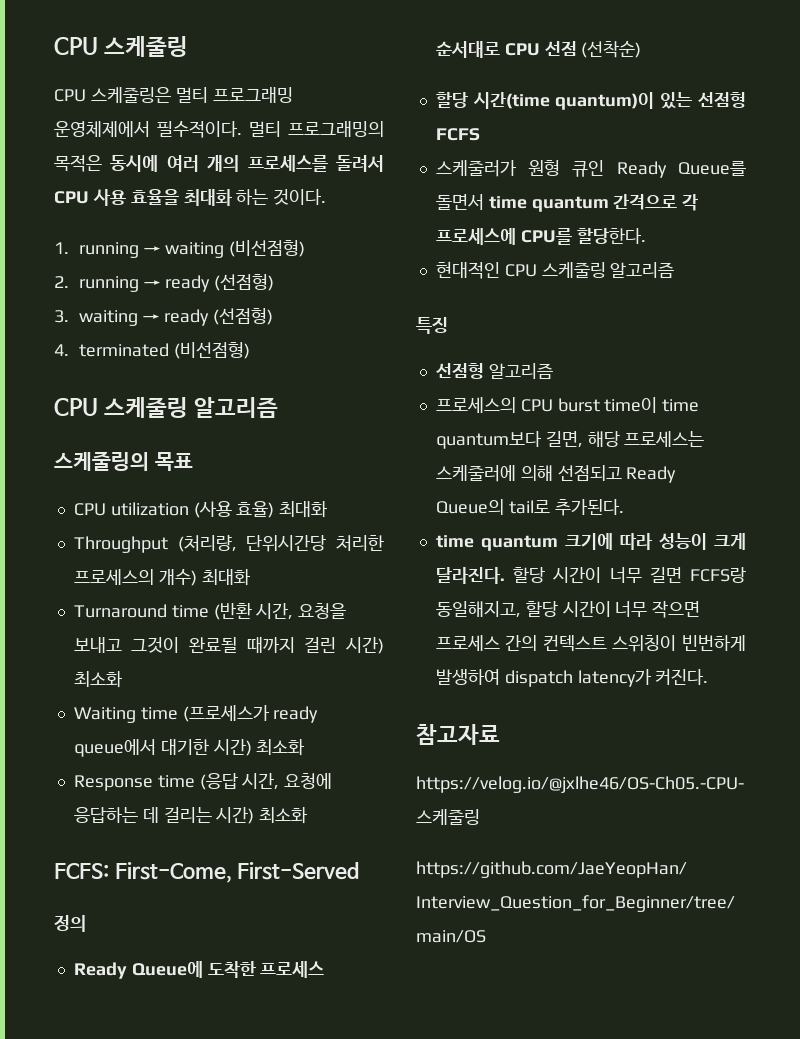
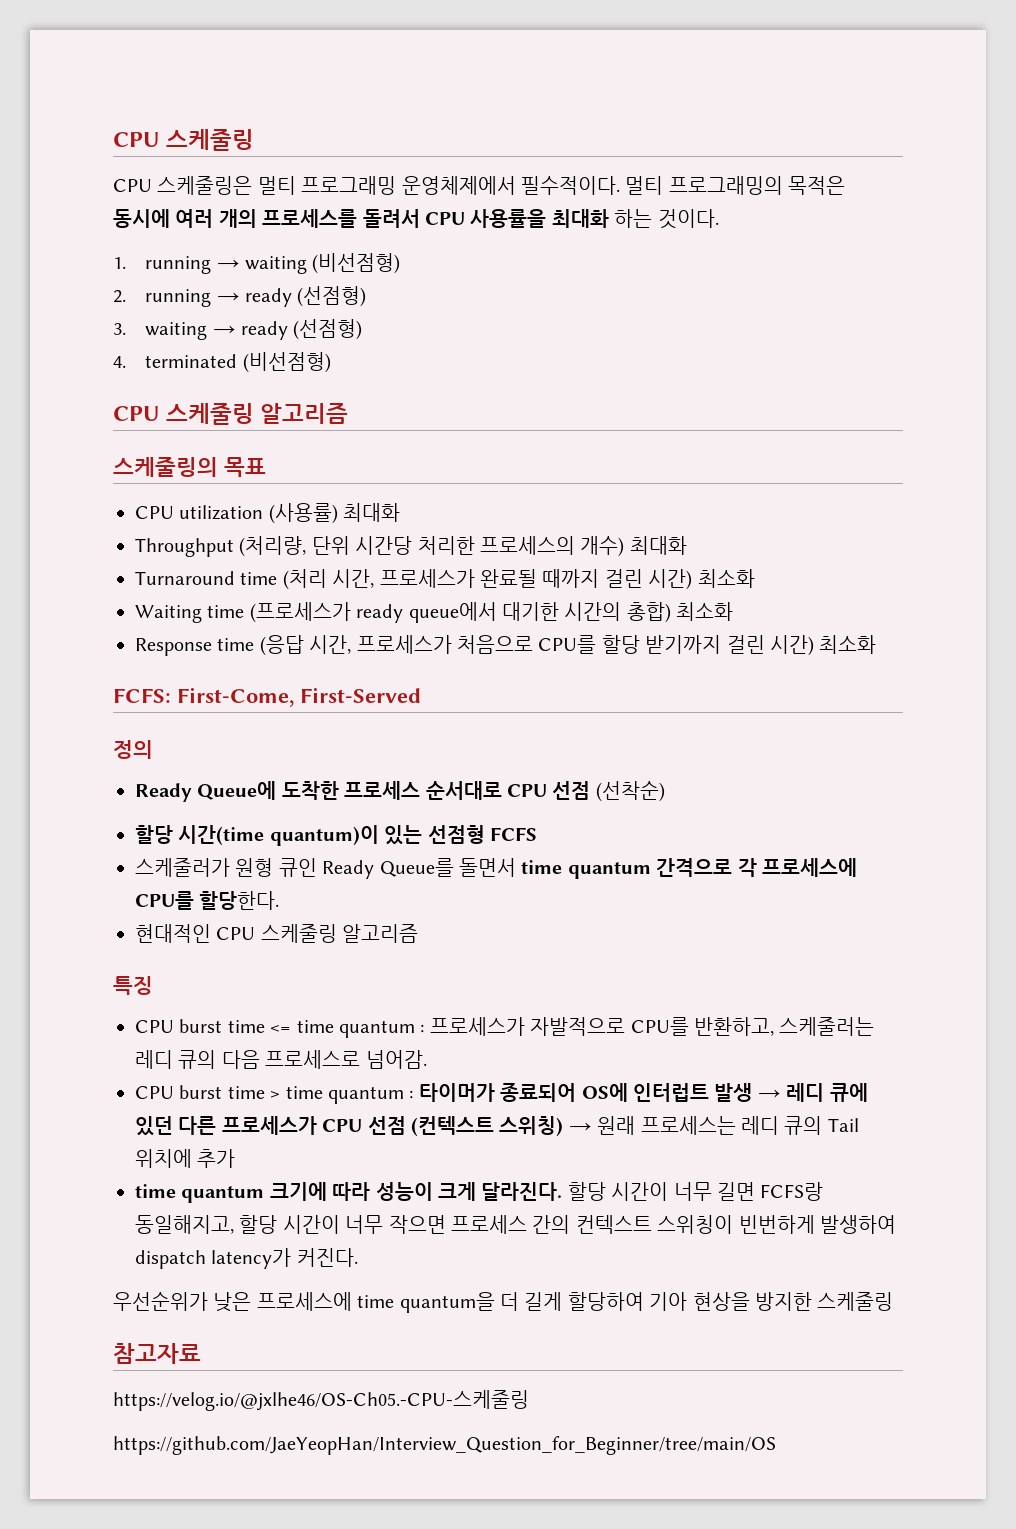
[92,189,179,206] 사용 효율을 -> [470,209,547,228] 사용률을
[193,501,275,518] (사용 효율) -> [268,503,338,524] (사용률)
[246,535,327,552] 단위시간당 -> [311,536,413,555] 단위 시간당
[213,602,347,620] [73,637,180,653] (반환 시간, 요청을 보내고 그것이 -> [282,569,475,590] (처리 시간, 프로세스가
[213,739,252,756] 시간) -> [564,602,671,623] 시간의 총합)
[284,773,333,789] [73,807,212,823] 요청에 응답하는 데 걸리는 -> [356,635,765,654] 프로세스가 처음으로 CPU를 할당 받기까지 걸린
[435,363,553,379] [435,397,700,413] [435,431,705,449] [435,465,677,483] [435,499,624,516] 선점형 알고리즘 // 프로세스의 CPU burst time이 time quantum보다 길면, 해당 프로세스는 스케줄러에 의해 선점되고 Ready Queue의 tail로 추가된다. -> [135,1017,875,1038] [135,1050,427,1069] [135,1083,868,1104] [135,1116,859,1137] [135,1149,236,1168] CPU burst time <= time quantum : 프로세스가 자발적으로 CPU를 반환하고, 스케줄러는 레디 큐의 다음 프로세스로 넘어감. // CPU burst time > time quantum : 타이머가 종료되어 OS에 인터럽트 발생 → 레디 큐에 있던 다른 프로세스가 CPU 선점 (컨텍스트 스위칭) → 원래 프로세스는 레디 큐의 Tail 위치에 추가
(709, 676) none -> [113,1291,894,1313] // 우선순위가 낮은 프로세스에 time quantum을 더 길게 할당하여 기아 현상을 방지한 스케줄링

